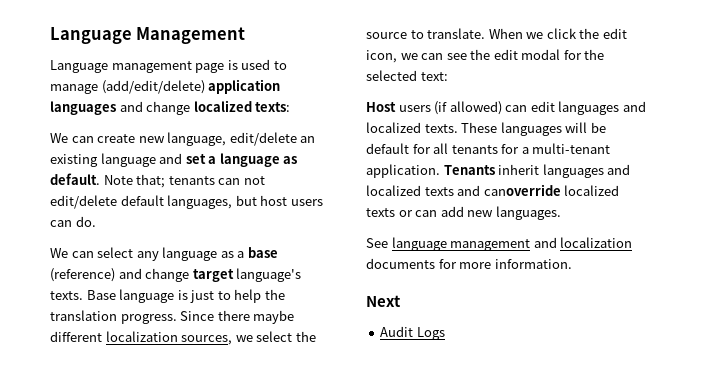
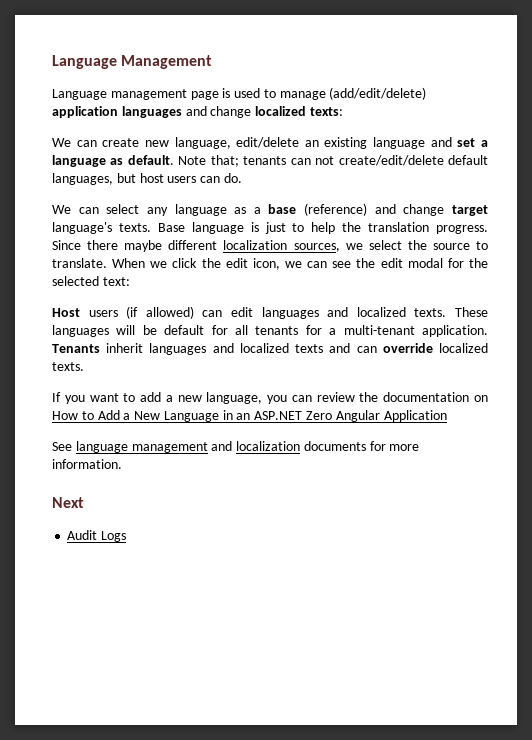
[50,195,117,209] edit/delete -> [338,155,444,166] create/edit/delete
[483,184,620,196] [366,206,561,220] canoverride localized texts or can add new languages. -> [356,343,489,353] [52,362,84,371] [52,392,489,404] [52,410,447,422] can override localized texts. // If you want to add a new language, you can review the documentation on How to Add a New Language in an ASP.NET Zero Angular Application

